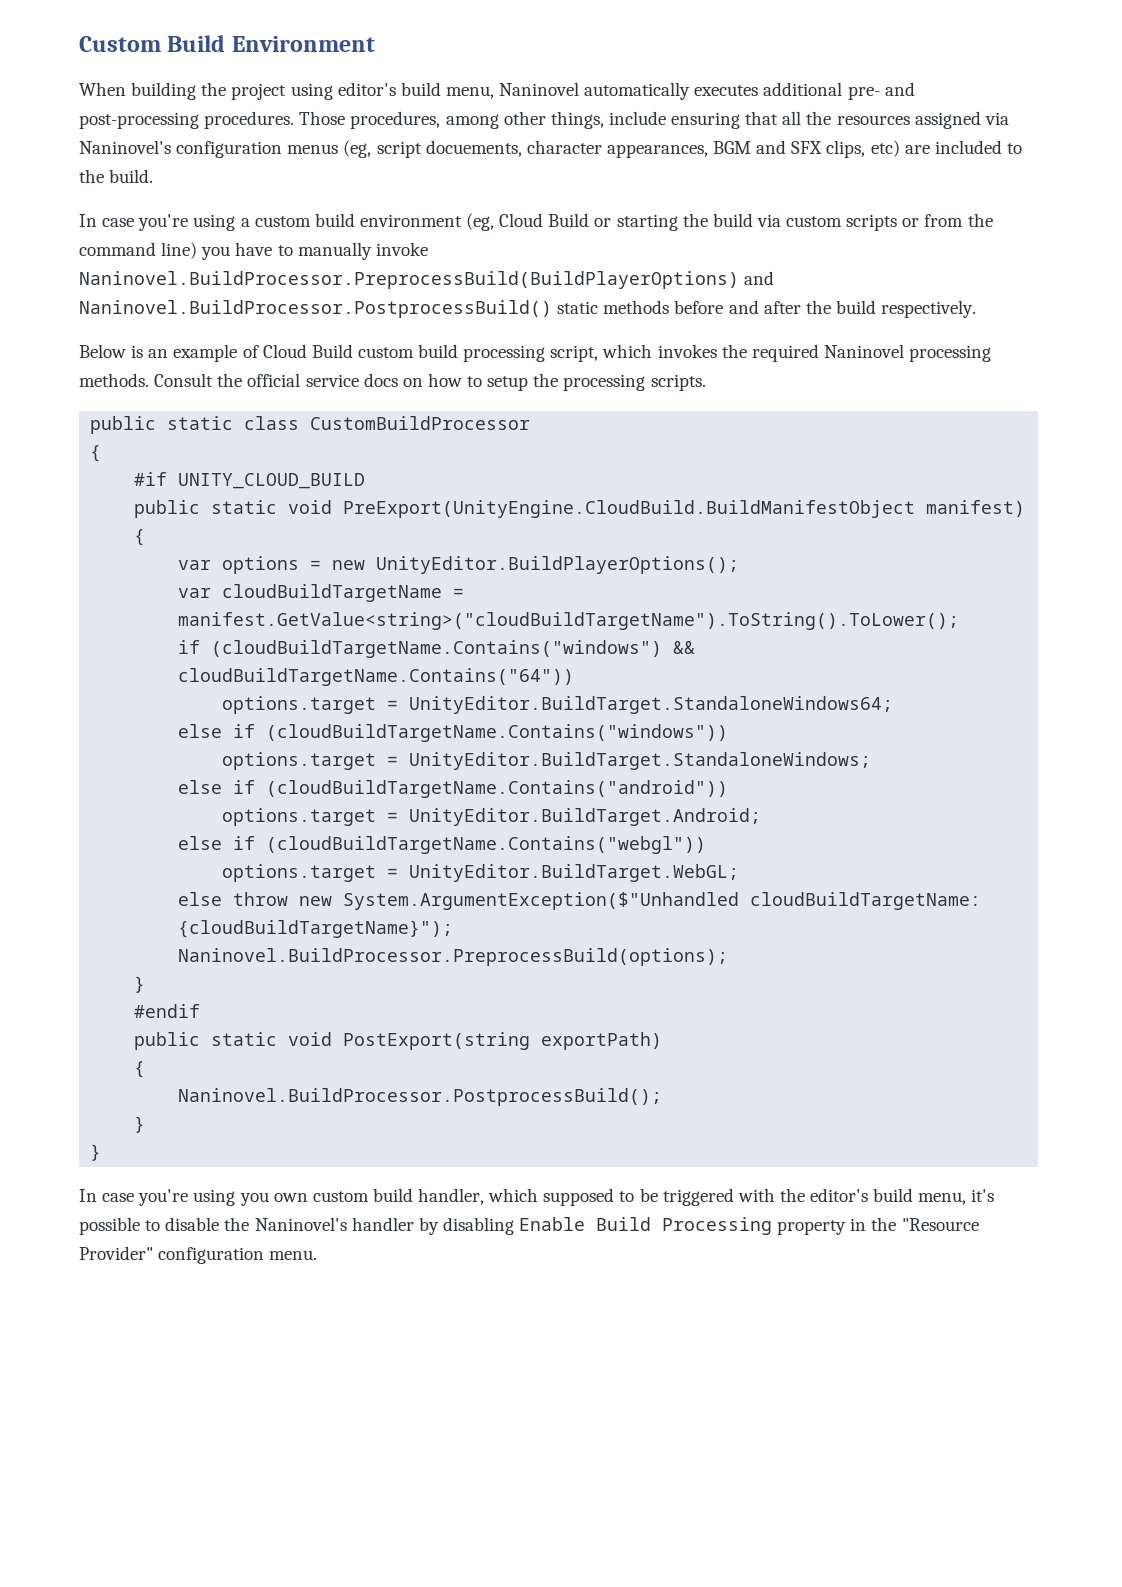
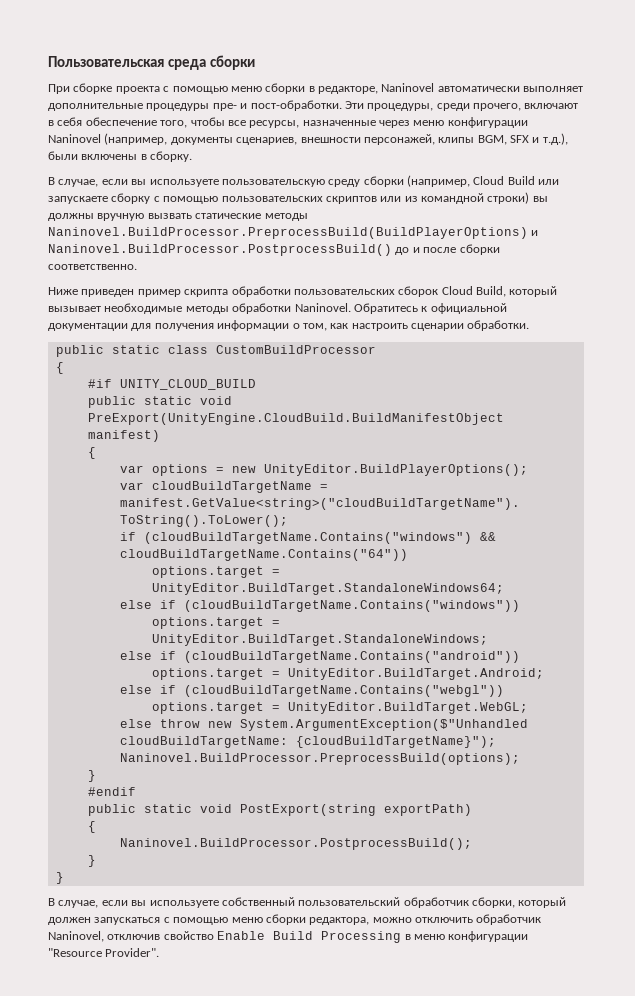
[79,35,375,52] [79,82,915,100] [79,111,1009,129] [79,140,1022,158] [79,169,154,183] [79,213,993,231] [79,242,428,260] [79,271,775,289] [79,300,977,318] [79,344,992,362] [79,373,706,391] Custom Build Environment // When building the project using editor's build menu, Naninovel automatically executes additional pre- and post-processing procedures. Those procedures, among other things, include ensuring that all the resources assigned via Naninovel's configuration menus (eg, script docuements, character appearances, BGM and SFX clips, etc) are included to the build. // In case you're using a custom build environment (eg, Cloud Build or starting the build via custom scripts or from the command line) you have to manually invoke Naninovel.BuildProcessor.PreprocessBuild(BuildPlayerOptions) and Naninovel.BuildProcessor.PostprocessBuild() static methods before and after the build respectively. // Below is an example of Cloud Build custom build processing script, which invokes the required Naninovel processing methods. Consult the official service docs on how to setup the processing scripts. -> [48,55,255,70] [48,83,584,94] [48,100,579,111] [48,117,528,128] [48,133,568,145] [48,151,193,162] [48,175,560,187] [48,192,548,204] [48,213,308,221] [48,227,539,239] [48,244,500,256] [48,264,137,270] [48,286,558,297] [48,303,507,314] [48,320,530,331] Пользовательская cреда cборки // При сборке проекта с помощью меню сборки в редакторе, Naninovel автоматически выполняет дополнительные процедуры пре- и пост-обработки. Эти процедуры, среди прочего, включают в себя обеспечение того, чтобы все ресурсы, назначенные через меню конфигурации Naninovel (например, документы сценариев, внешности персонажей, клипы BGM, SFX и т.д.), были включены в сборку. // В случае, если вы используете пользовательскую среду сборки (например, Cloud Build или запускаете сборку с помощью пользовательских скриптов или из командной строки) вы должны вручную вызвать статические методы Naninovel.BuildProcessor.PreprocessBuild(BuildPlayerOptions) и Naninovel.BuildProcessor.PostprocessBuild() до и после сборки соответственно. // Ниже приведен пример скрипта обработки пользовательских сборок Cloud Build, который вызывает необходимые методы обработки Naninovel. Обратитесь к официальной документации для получения информации о том, как настроить сценарии обработки.
[79,1188,995,1206] [79,1217,979,1235] [79,1246,318,1264] In case you're using you own custom build handler, which supposed to be triggered with the editor's build menu, it's possible to disable the Naninovel's handler by disabling Enable Build Processing property in the "Resource Provider" configuration menu. -> [48,897,567,908] [48,914,542,925] [48,931,529,943] [48,948,160,957] В случае, если вы используете собственный пользовательский обработчик сборки, который должен запускаться с помощью меню сборки редактора, можно отключить обработчик Naninovel, отключив свойство Enable Build Processing в меню конфигурации "Resource Provider".

